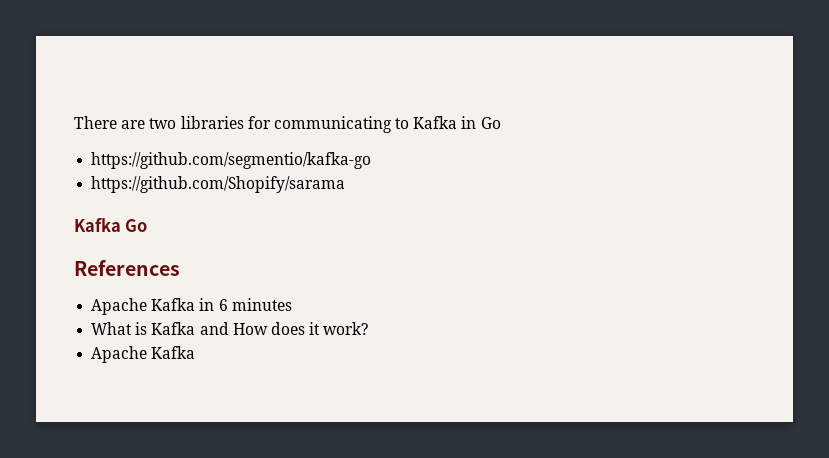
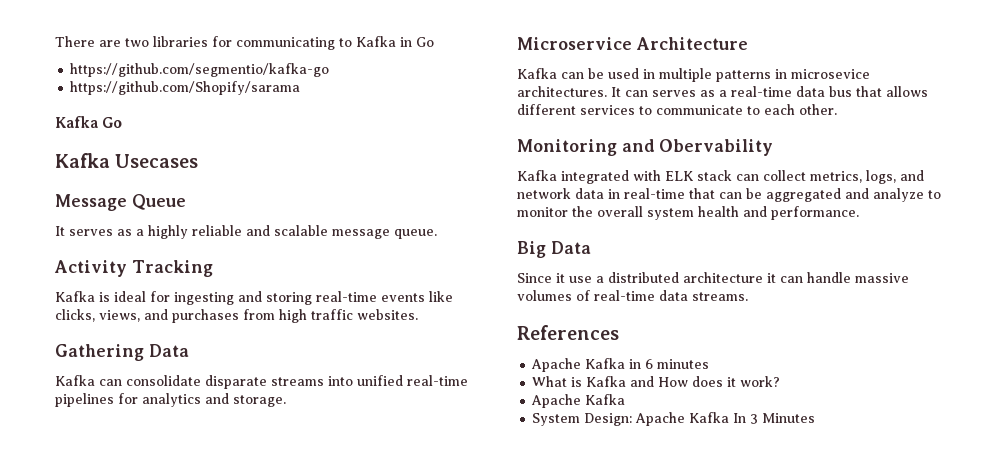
(148, 225) none -> [55,153,199,168] [55,194,186,211] [55,225,437,239] [54,260,213,277] [55,291,453,305] [55,309,418,323] [55,344,189,361] [55,375,468,389] [55,393,286,407] [517,37,748,50] [517,68,870,82] [517,86,928,97] [517,104,837,115] [517,139,774,156] [517,170,924,184] [517,188,941,202] [517,206,859,220] [517,241,591,258] [517,272,909,283] [517,290,748,301] // Kafka Usecases // Message Queue // It serves as a highly reliable and scalable message queue. // Activity Tracking // Kafka is ideal for ingesting and storing real-time events like clicks, views, and purchases from high traffic websites. // Gathering Data // Kafka can consolidate disparate streams into unified real-time pipelines for analytics and storage. // Microservice Architecture // Kafka can be used in multiple patterns in microsevice architectures. It can serves as a real-time data bus that allows different services to communicate to each other. // Monitoring and Obervability // Kafka integrated with ELK stack can collect metrics, logs, and network data in real-time that can be aggregated and analyze to monitor the overall system health and performance. // Big Data // Since it use a distributed architecture it can handle massive volumes of real-time data streams.
(196, 352) none -> [532,412,816,426] // System Design: Apache Kafka In 3 Minutes

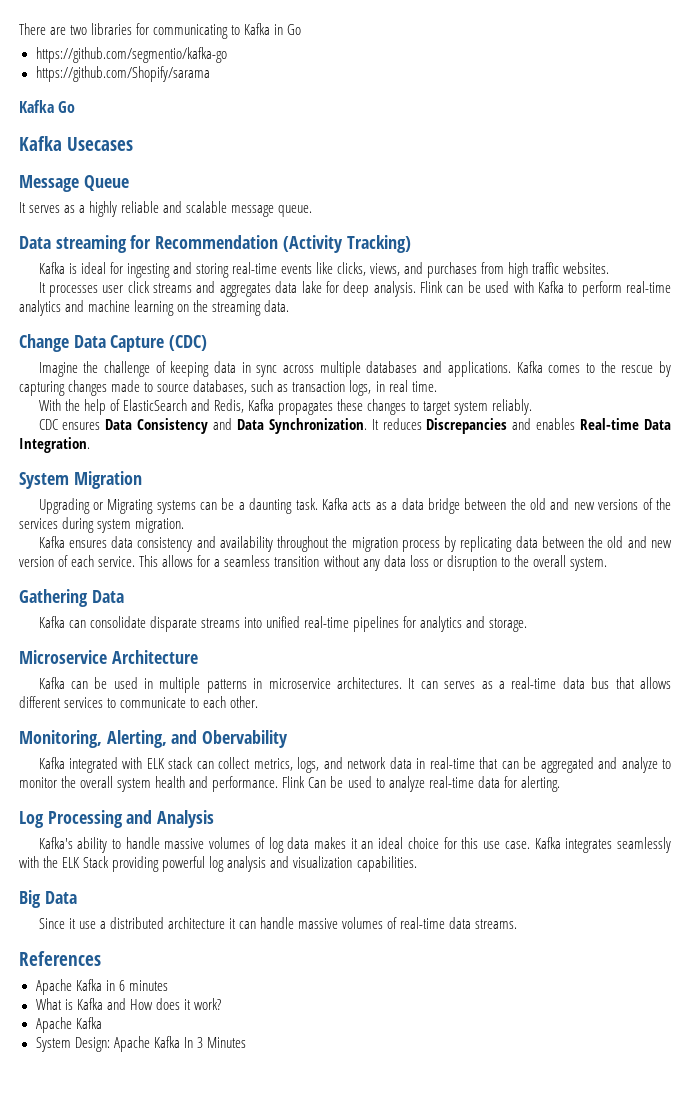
[54,260,213,277] Activity Tracking -> [19,235,411,253] Data streaming for Recommendation (Activity Tracking)
(418, 314) none -> [38,281,671,297] [19,300,290,316] [19,334,208,352] [38,361,672,377] [19,380,437,396] [38,399,533,415] [38,418,671,434] [19,437,90,453] [19,471,142,489] [38,498,671,514] [19,517,185,533] [38,536,672,552] [19,555,607,571] // It processes user click streams and aggregates data lake for deep analysis. Flink can be used with Kafka to perform real-time analytics and machine learning on the streaming data. // Change Data Capture (CDC) // Imagine the challenge of keeping data in sync across multiple databases and applications. Kafka comes to the rescue by capturing changes made to source databases, such as transaction logs, in real time. // With the help of ElasticSearch and Redis, Kafka propagates these changes to target system reliably. // CDC ensures Data Consistency and Data Synchronization. It reduces Discrepancies and enables Real-time Data Integration. // System Migration // Upgrading or Migrating systems can be a daunting task. Kafka acts as a data bridge between the old and new versions of the services during system migration. // Kafka ensures data consistency and availability throughout the migration process by replicating data between the old and new version of each service. This allows for a seamless transition without any data loss or disruption to the overall system.
[791,69,870,79] microsevice -> [268,678,331,689] microservice
[517,139,617,156] Monitoring -> [19,730,167,748] Monitoring, Alerting,
(859, 213) none -> [282,776,560,792] [19,810,215,828] [38,837,671,853] [19,856,417,872] Flink Can be used to analyze real-time data for alerting. // Log Processing and Analysis // Kafka's ability to handle massive volumes of log data makes it an ideal choice for this use case. Kafka integrates seamlessly with the ELK Stack providing powerful log analysis and visualization capabilities.

